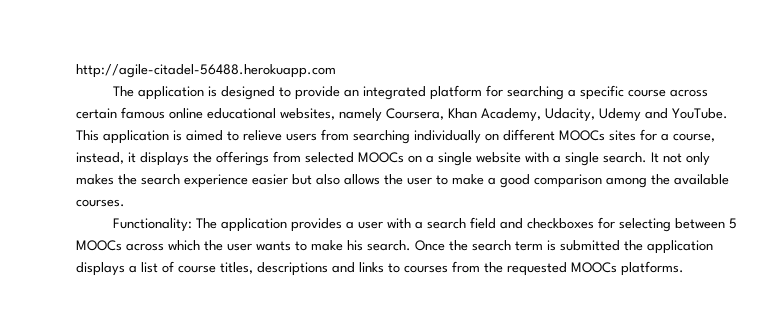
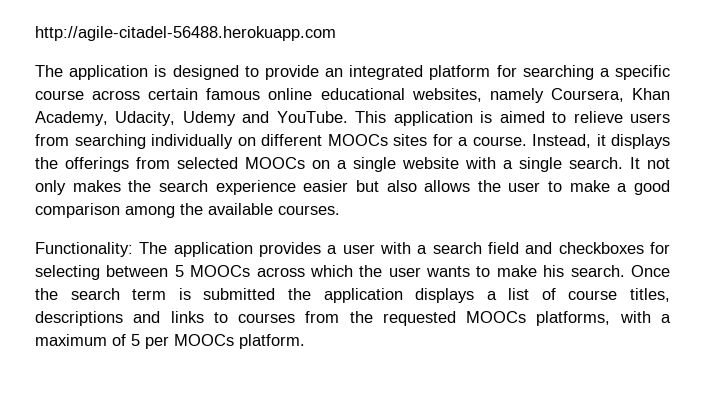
[673,133,715,142] [76,152,124,164] course, instead, -> [472,134,591,148] course. Instead,
[621,261,684,276] platforms. -> [536,311,671,326] [35,334,305,349] platforms, with a maximum of 5 per MOOCs platform.

